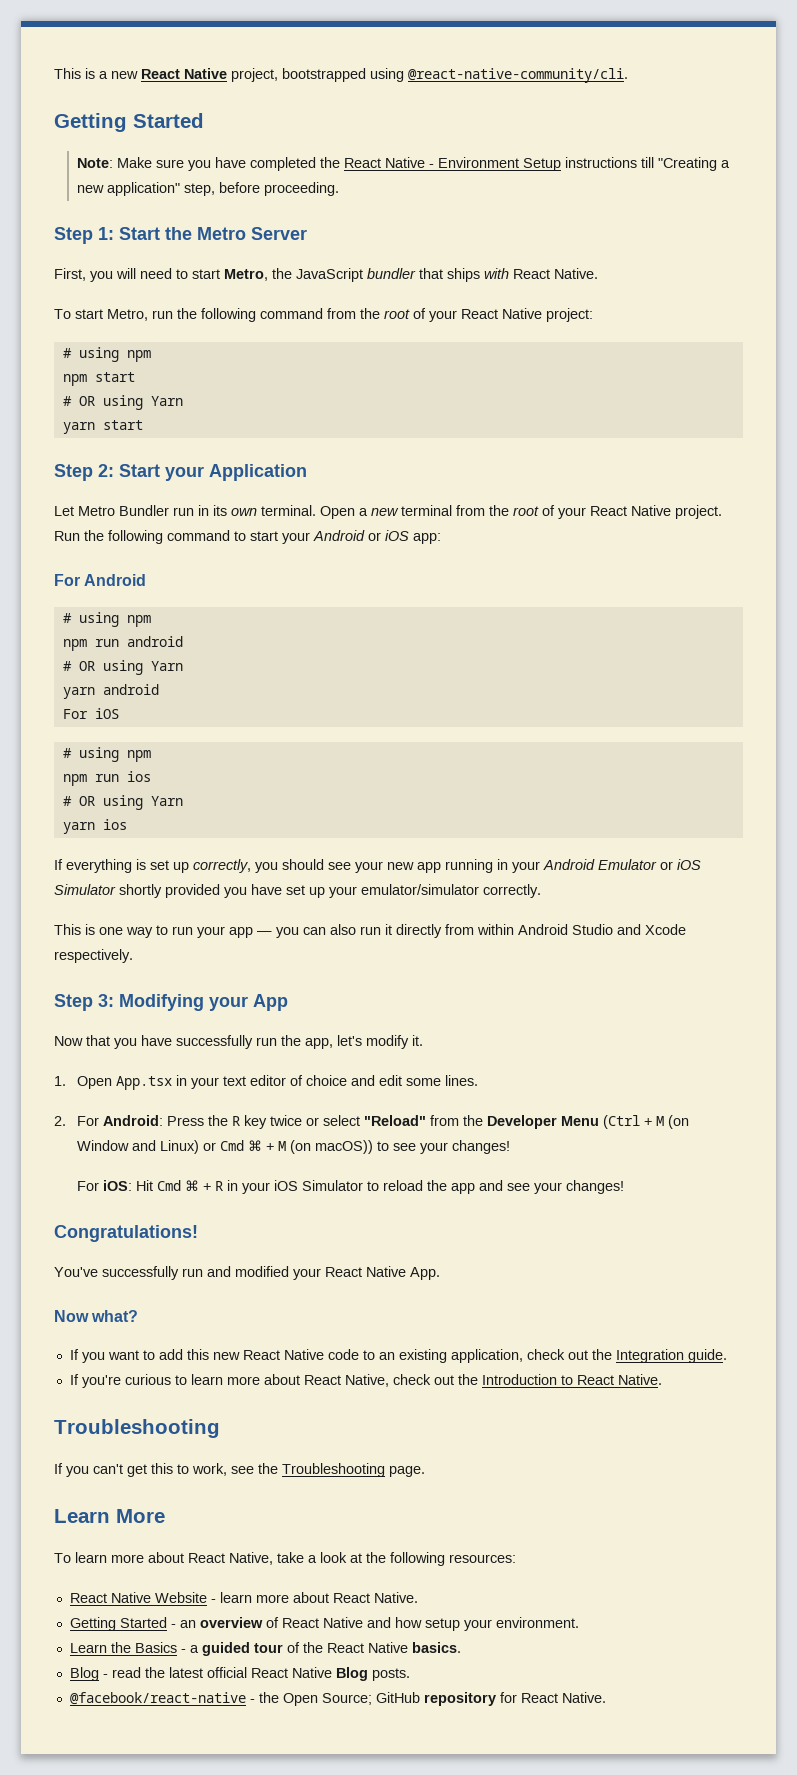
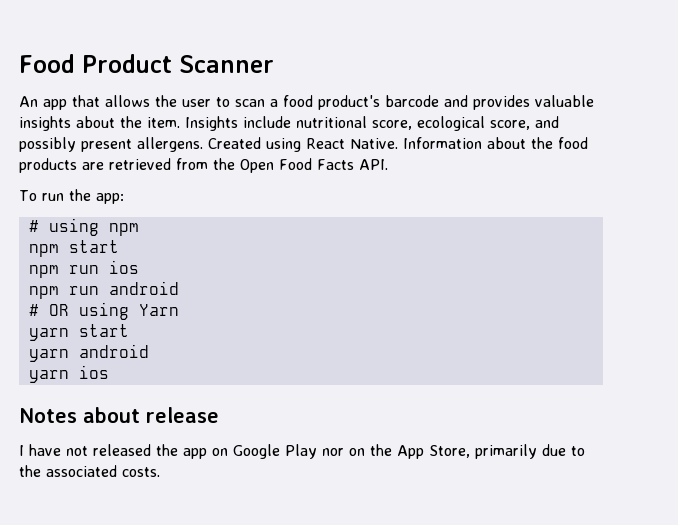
[54,68,628,83] [54,113,204,132] [76,157,730,171] [76,182,339,196] [54,227,307,244] [54,268,598,282] [54,308,593,322] This is a new React Native project, bootstrapped using @react-native-community/cli. // Getting Started // Note: Make sure you have completed the React Native - Environment Setup instructions till "Creating a new application" step, before proceeding. // Step 1: Start the Metro Server // First, you will need to start Metro, the JavaScript bundler that ships with React Native. // To start Metro, run the following command from the root of your React Native project: -> [19,54,274,73] [19,95,594,110] [19,116,559,131] [19,137,588,152] [19,158,388,173] [19,189,124,204] Food Product Scanner // An app that allows the user to scan a food product's barcode and provides valuable insights about the item. Insights include nutritional score, ecological score, and possibly present allergens. Created using React Native. Information about the food products are retrieved from the Open Food Facts API. // To run the app:
[62,395,183,410] [62,420,143,434] [54,464,307,481] [54,505,722,519] [54,530,441,544] [54,574,147,586] [62,612,151,627] # OR using Yarn // yarn start // Step 2: Start your Application // Let Metro Bundler run in its own terminal. Open a new terminal from the root of your React Native project. Run the following command to start your Android or iOS app: // For Android // # using npm -> [28,260,139,278] npm run ios
(183, 666) none -> [28,324,129,341] // yarn start
[62,708,119,719] [62,747,151,762] [62,771,151,786] [62,795,183,810] [62,819,127,834] [54,859,701,873] [54,884,541,898] [54,924,686,938] [54,949,133,963] [54,994,288,1011] [54,1035,423,1049] [54,1075,478,1090] [54,1115,689,1129] [76,1140,510,1154] [76,1180,624,1194] [54,1225,198,1242] [54,1266,440,1280] [54,1310,139,1322] [69,1349,727,1363] [69,1374,662,1388] [54,1419,220,1438] [54,1463,425,1477] [54,1509,165,1523] [54,1552,516,1566] [69,1592,418,1603] [69,1617,579,1631] [69,1642,461,1656] [69,1667,410,1681] [69,1692,606,1706] For iOS // # using npm // npm run ios // # OR using Yarn // yarn ios // If everything is set up correctly, you should see your new app running in your Android Emulator or iOS Simulator shortly provided you have set up your emulator/simulator correctly. // This is one way to run your app — you can also run it directly from within Android Studio and Xcode respectively. // Step 3: Modifying your App // Now that you have successfully run the app, let's modify it. // 1. Open App.tsx in your text editor of choice and edit some lines. // 2. For Android: Press the R key twice or select "Reload" from the Developer Menu (Ctrl + M (on Window and Linux) or Cmd ⌘ + M (on macOS)) to see your changes! // For iOS: Hit Cmd ⌘ + R in your iOS Simulator to reload the app and see your changes! // Congratulations! // You've successfully run and modified your React Native App. // Now what? // If you want to add this new React Native code to an existing application, check out the Integration guide. // If you're curious to learn more about React Native, check out the Introduction to React Native. // Troubleshooting // If you can't get this to work, see the Troubleshooting page. // Learn More // To learn more about React Native, take a look at the following resources: // React Native Website - learn more about React Native. // Getting Started - an overview of React Native and how setup your environment. // Learn the Basics - a guided tour of the React Native basics. // Blog - read the latest official React Native Blog posts. // @facebook/react-native - the Open Source; GitHub repository for React Native. -> [28,365,109,383] [19,407,219,423] [19,444,585,459] [19,465,160,477] yarn ios // Notes about release // I have not released the app on Google Play nor on the App Store, primarily due to the associated costs.

